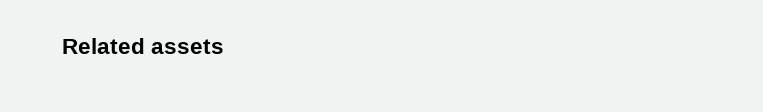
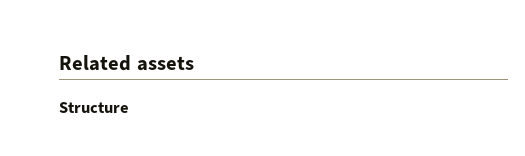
(225, 46) none -> [59,102,129,113] // Structure

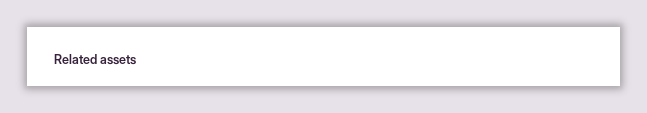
[59,102,129,113] // Structure -> (137, 60) none

